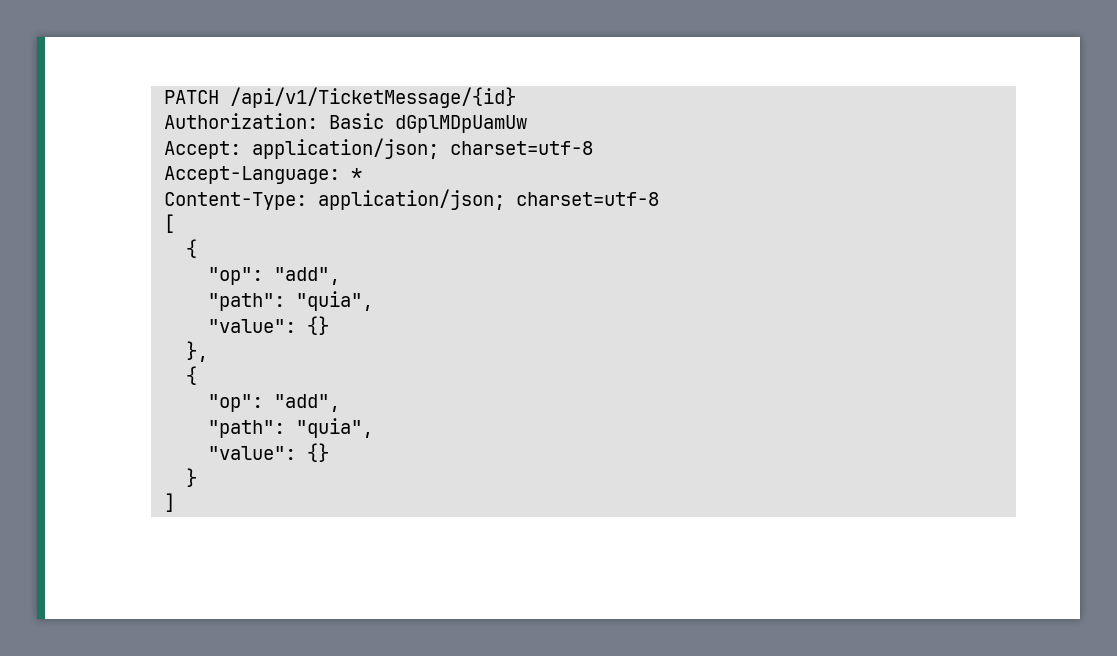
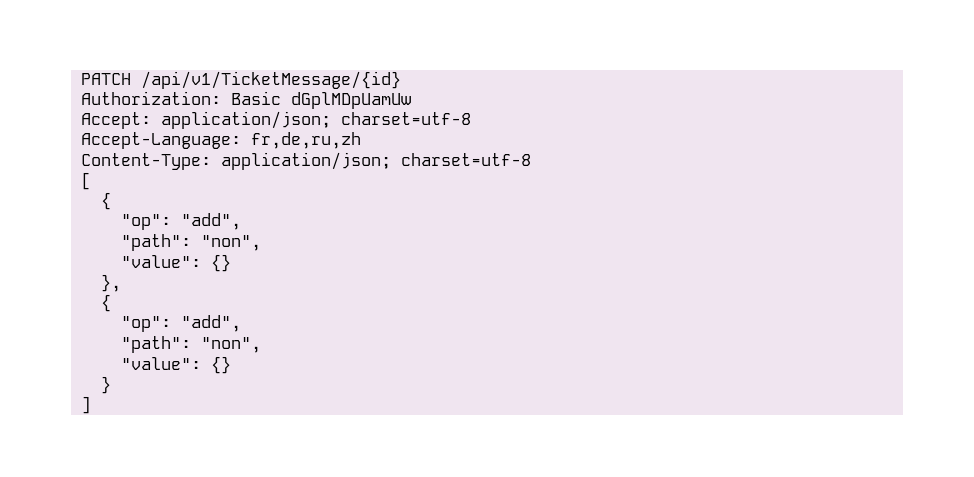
[350,168,362,180] * -> [250,132,361,149] fr,de,ru,zh
[295,291,373,311] "quia", -> [200,235,261,251] "non",
[295,418,373,438] "quia", -> [200,337,261,353] "non",

